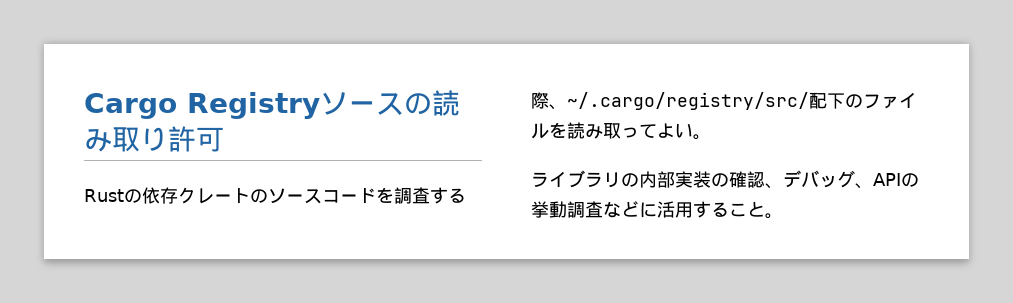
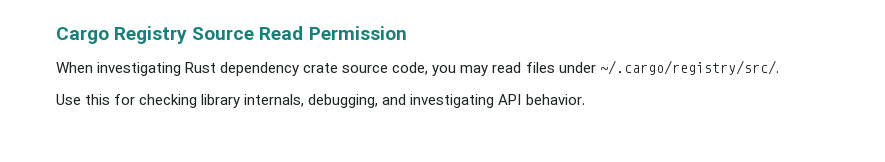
[320,90,460,116] [84,126,224,152] [84,187,466,204] [531,92,917,110] [531,122,711,140] [531,170,919,189] [531,201,783,219] ソースの読み取り許可 // Rustの依存クレートのソースコードを調査する際、~/.cargo/registry/src/配下のファイルを読み取ってよい。 // ライブラリの内部実装の確認、デバッグ、APIの挙動調査などに活用すること。 -> [192,26,407,40] [56,60,779,76] [56,94,585,108] Source Read Permission // When investigating Rust dependency crate source code, you may read files under ~/.cargo/registry/src/. // Use this for checking library internals, debugging, and investigating API behavior.

